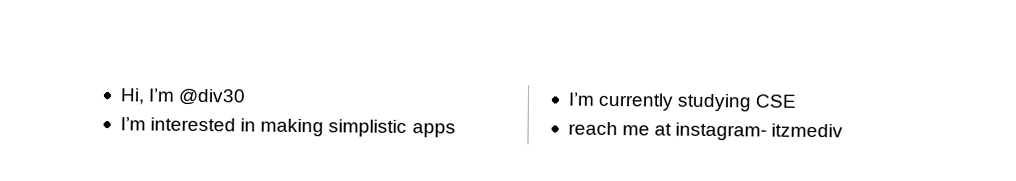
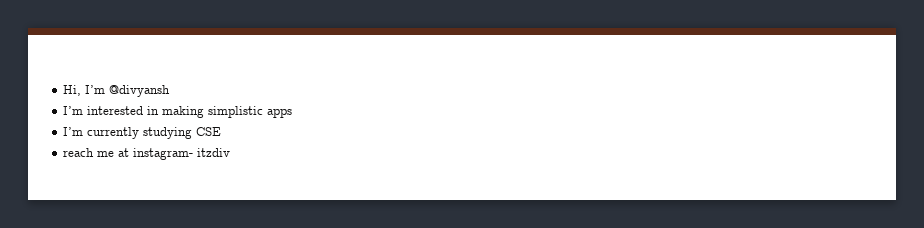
[178,88,246,106] @div30 -> [109,85,171,97] @divyansh
[771,123,844,138] itzmediv -> [197,148,231,157] itzdiv

